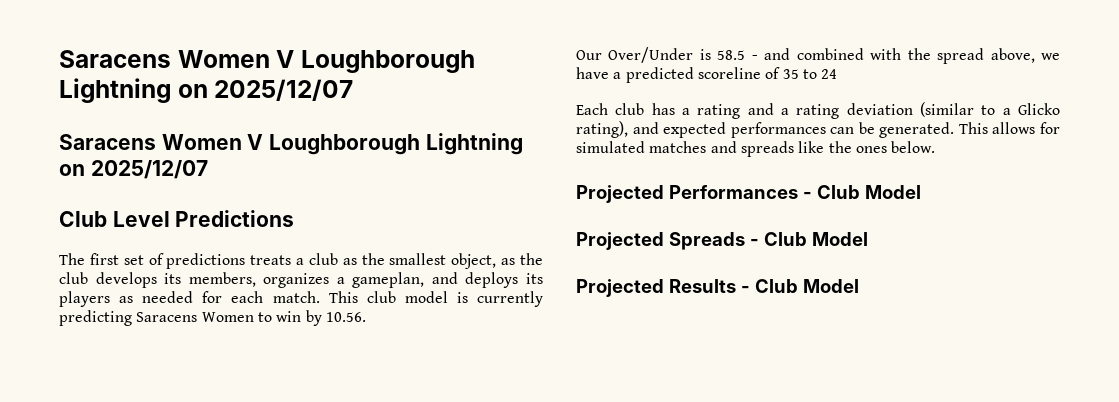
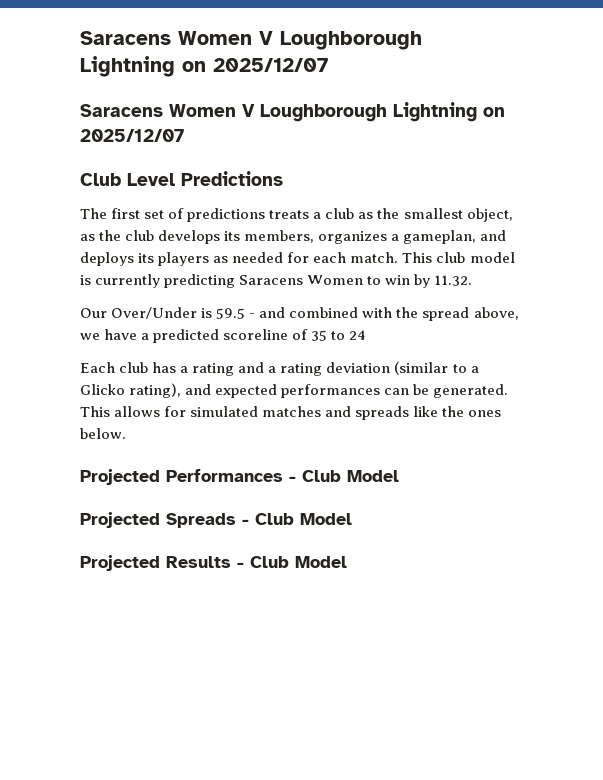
[325,312,366,322] 10.56. -> [434,275,473,286] 11.32.
[717,50,746,60] 58.5 -> [216,308,246,319] 59.5

